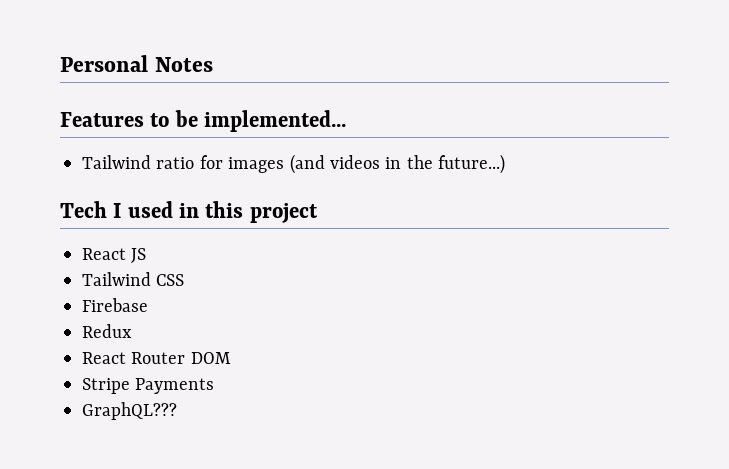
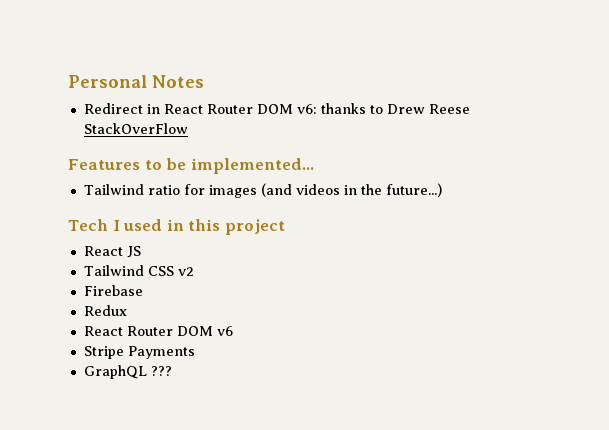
(213, 64) none -> [83,103,470,114] [83,123,188,134] // Redirect in React Router DOM v6: thanks to Drew Reese StackOverFlow
(185, 280) none -> [177,267,194,276] v2
(231, 358) none -> [216,326,233,336] v6
[82,402,177,420] GraphQL??? -> [83,365,172,379] GraphQL ???

